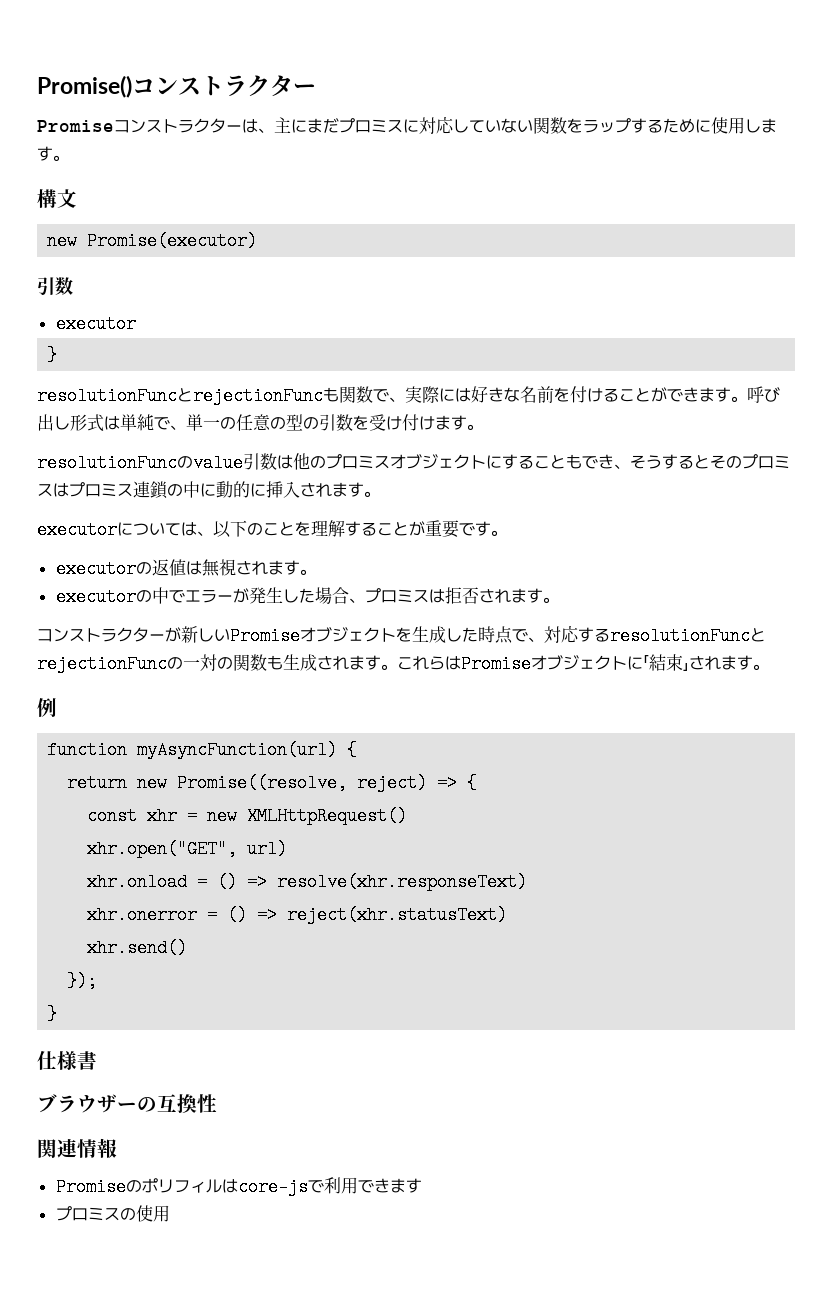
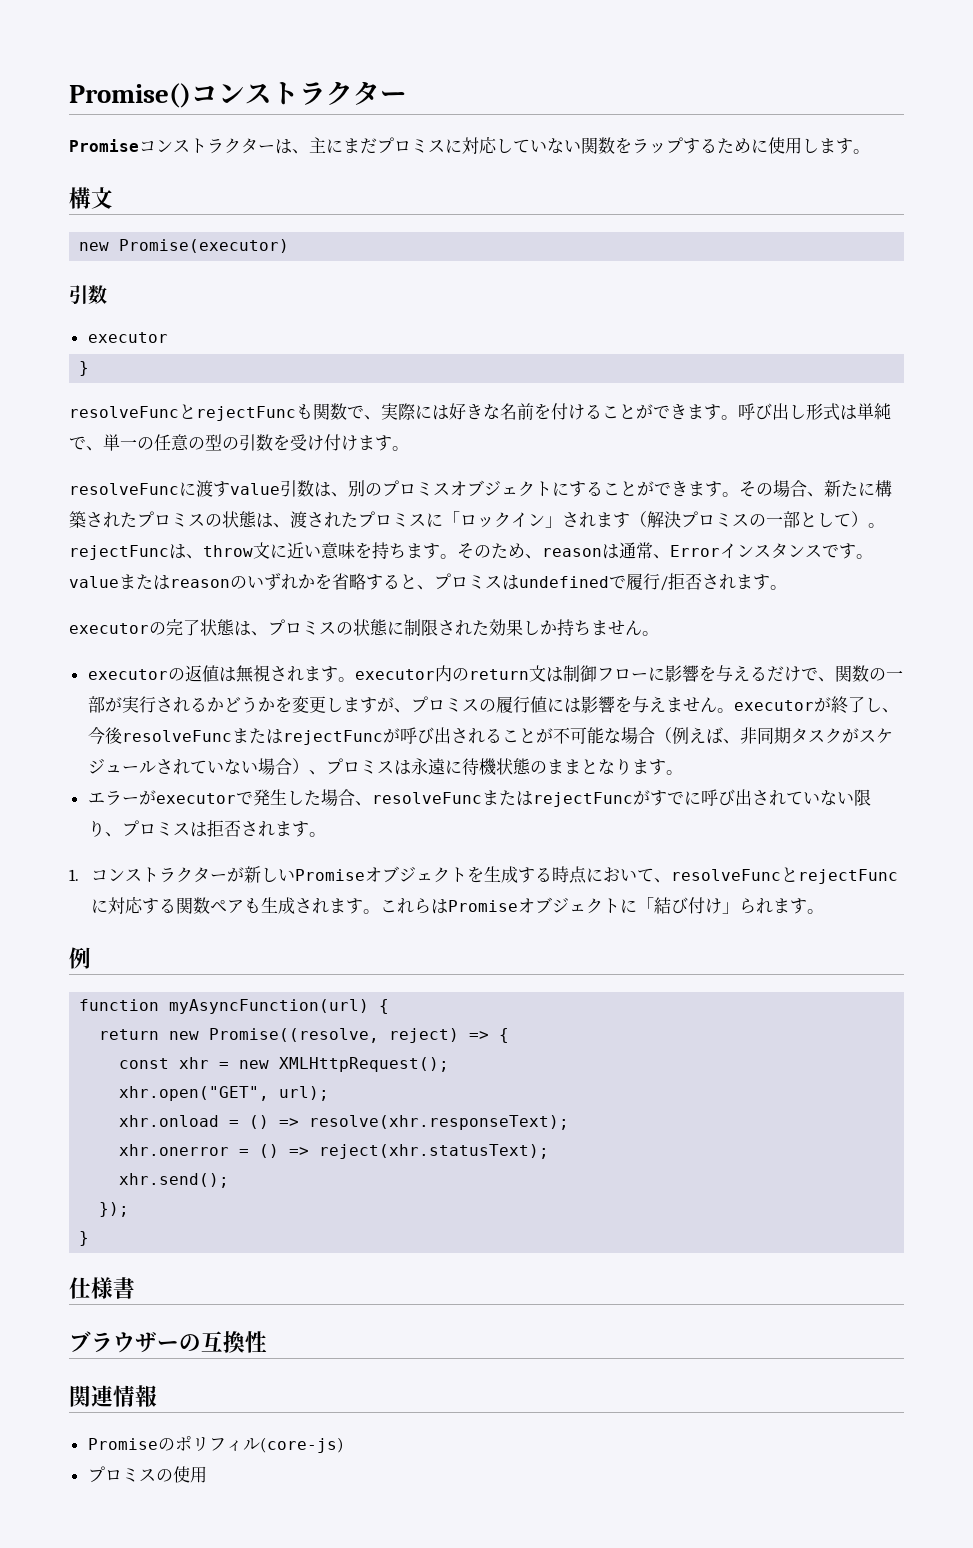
[37,387,323,405] resolutionFuncとrejectionFunc -> [69,404,296,421] resolveFuncとrejectFunc
[37,454,193,472] resolutionFuncの -> [69,480,230,497] resolveFuncに渡す
[293,453,310,470] 他 -> [331,480,365,497] 、別
[566,454,790,469] [37,481,380,499] [37,520,491,539] もでき、そうするとそのプロミスはプロミス連鎖の中に動的に挿入されます。 // executorについては、以下のことを理解することが重要です -> [637,480,892,497] [69,511,885,528] [69,542,873,560] [69,573,787,591] [69,619,642,636] ができます。その場合、新たに構築されたプロミスの状態は、渡されたプロミスに「ロックイン」されます（解決プロミスの一部として）。rejectFuncは、throw文に近い意味を持ちます。そのため、reasonは通常、Errorインスタンスです。valueまたはreasonのいずれかを省略すると、プロミスはundefinedで履行/拒否されます。 // executorの完了状態は、プロミスの状態に制限された効果しか持ちません
[55,587,185,606] // executorの中で -> [354,665,903,682] [87,696,899,714] [87,726,893,745] [87,758,683,775] executor内のreturn文は制御フローに影響を与えるだけで、関数の一部が実行されるかどうかを変更しますが、プロミスの履行値には影響を与えません。executorが終了し、今後resolveFuncまたはrejectFuncが呼び出されることが不可能な場合（例えば、非同期タスクがスケジュールされていない場合）、プロミスは永遠に待機状態のままとなります。 //
(249, 595) none -> [155,791,253,805] executorで
(365, 600) none -> [371,789,871,807] [87,820,122,837] resolveFuncまたはrejectFuncがすでに呼び出されていない限り、
(559, 600) none -> [69,869,79,881] 1.
[446,626,766,645] [37,654,267,673] した時点で、対応するresolutionFuncとrejectionFuncの一対の関数 -> [518,866,899,884] [91,897,245,914] する時点において、resolveFuncとrejectFuncに対応する関数ペア
[666,654,705,671] 束」さ -> [671,897,757,914] び付け」ら
[247,807,408,825] XMLHttpRequest() -> [279,1057,450,1072] XMLHttpRequest();
[247,840,288,858] url) -> [279,1086,330,1101] url);
[277,873,528,891] resolve(xhr.responseText) -> [309,1115,570,1130] resolve(xhr.responseText);
[287,906,508,924] [87,939,188,957] reject(xhr.statusText) // xhr.send() -> [319,1144,550,1159] [119,1173,230,1188] reject(xhr.statusText); // xhr.send();
[221,1177,422,1196] はcore-jsで利用できます -> [259,1437,344,1453] (core-js)

